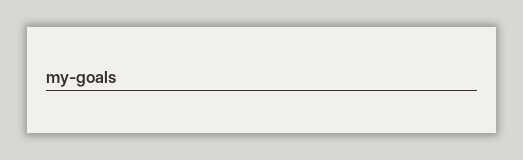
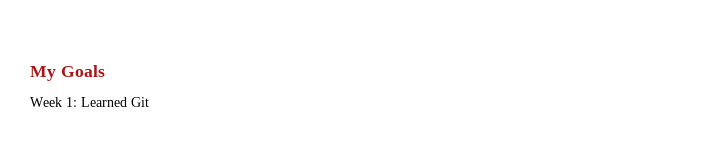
[46,71,116,87] my-goals -> [30,65,105,81] [30,97,149,107] My Goals // Week 1: Learned Git

